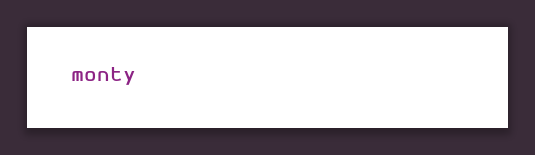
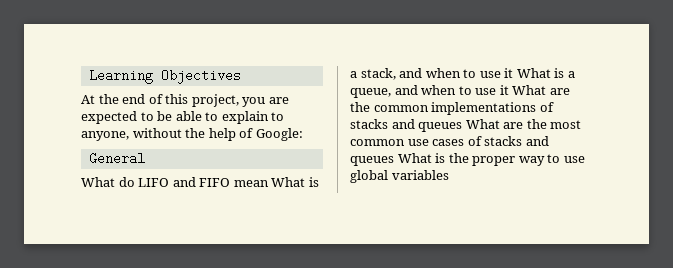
[71,67,136,85] monty -> [88,69,241,84] [81,94,289,107] [81,111,285,124] [81,128,303,141] [88,152,145,165] [81,177,319,187] [350,68,575,80] [350,85,570,98] [350,102,554,115] [350,119,582,132] [350,136,549,146] [350,153,585,166] [350,170,449,183] Learning Objectives // At the end of this project, you are expected to be able to explain to anyone, without the help of Google: // General // What do LIFO and FIFO mean What is a stack, and when to use it What is a queue, and when to use it What are the common implementations of stacks and queues What are the most common use cases of stacks and queues What is the proper way to use global variables

